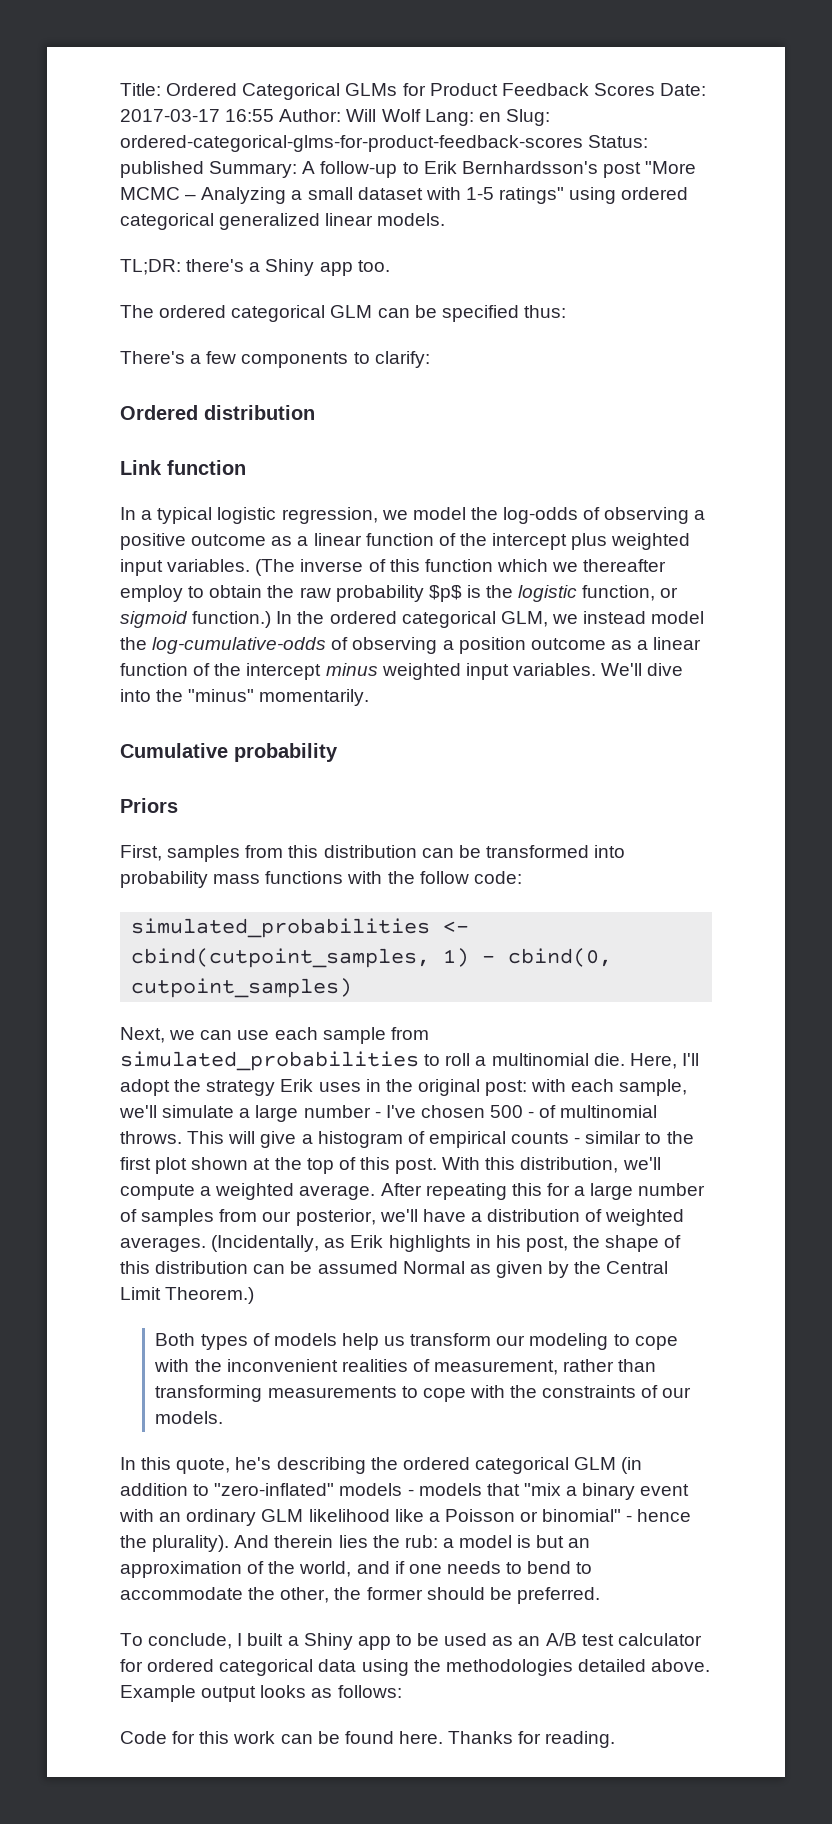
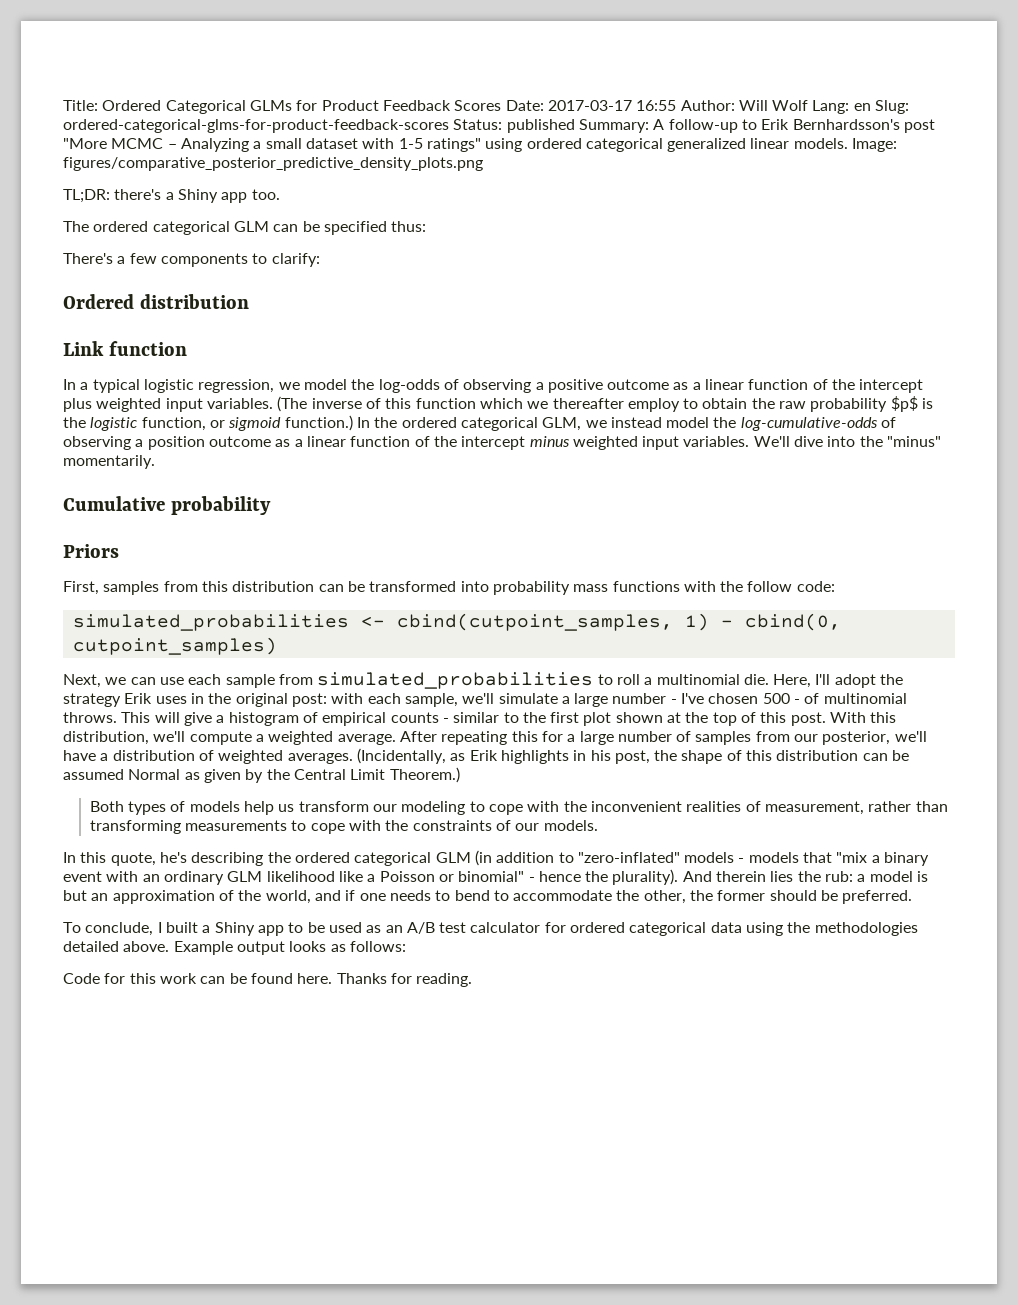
(446, 219) none -> [852,138,898,152] [63,157,483,171] Image: figures/comparative_posterior_predictive_density_plots.png

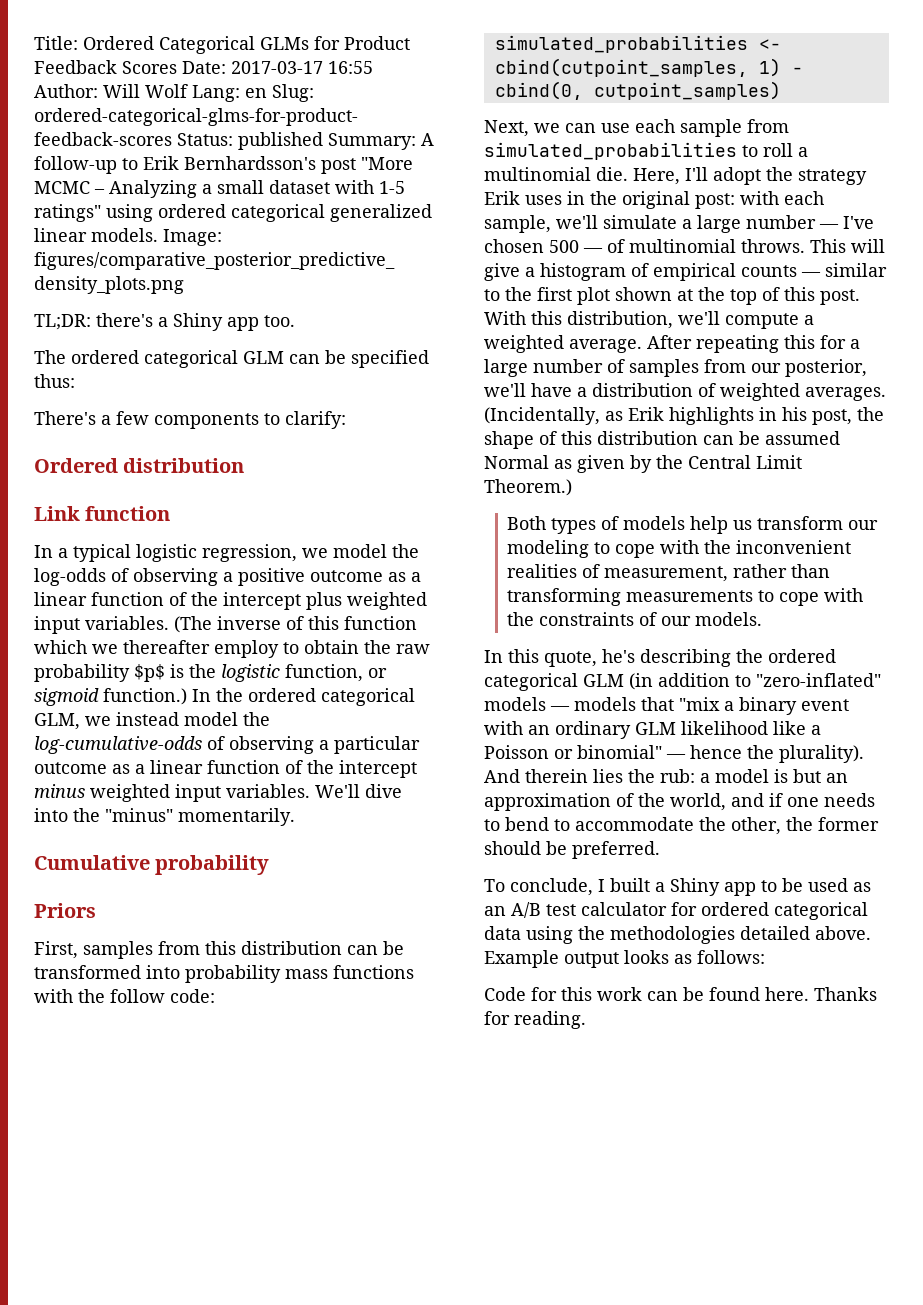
[147,436,205,450] position -> [334,736,420,754] particular
[670,699,677,704] - -> [819,224,839,229] —
[794,699,801,704] - -> [583,248,603,253] —
[442,718,449,723] - -> [801,272,821,277] —
[738,858,745,863] - -> [550,706,570,711] —
[528,877,535,882] - -> [666,754,686,759] —

